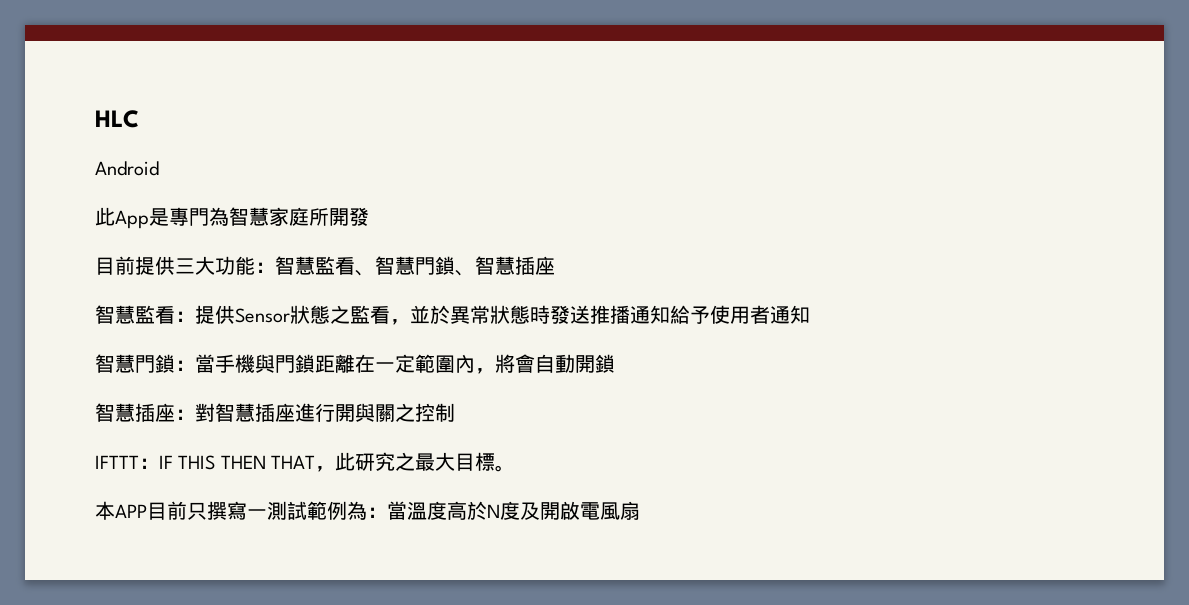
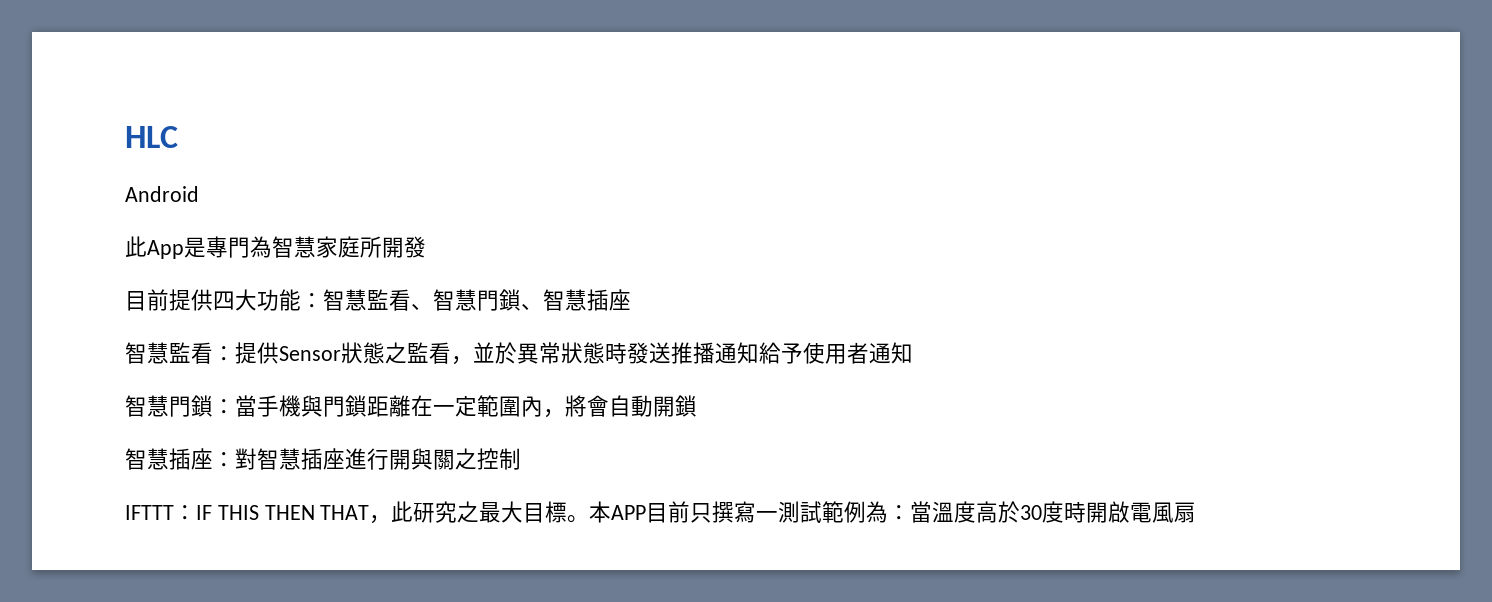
[175,258,195,274] 三 -> [213,291,235,310] 四
(516, 468) // -> (590, 519) none
[487,501,540,520] N度及 -> [1020,501,1087,523] 30度時

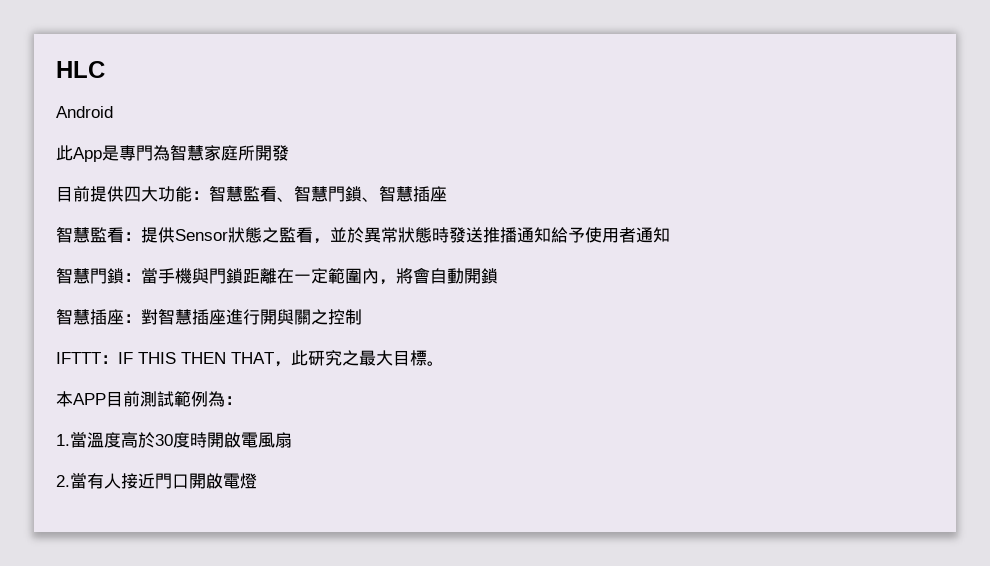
(590, 519) none -> (444, 363) //
[690,501,779,523] 只撰寫一 -> (140, 399) none
(911, 512) none -> [56,434,70,446] // 1.
(1197, 512) none -> [56,473,257,489] // 2.當有人接近門口開啟電燈

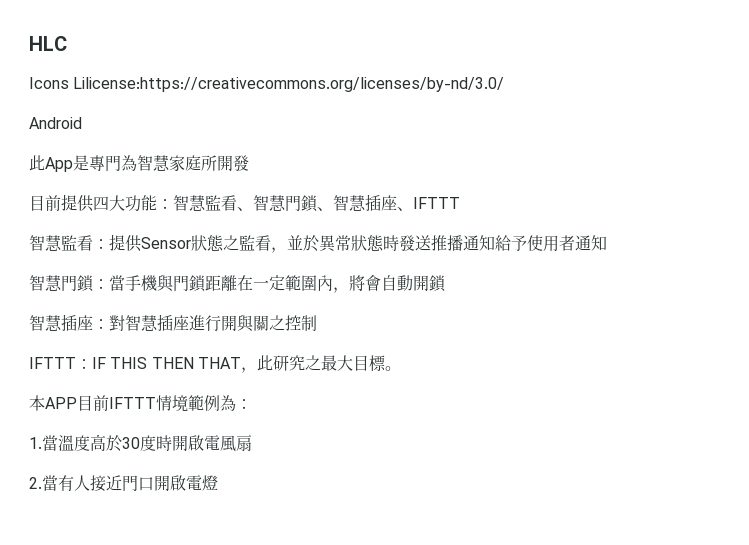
(105, 69) none -> [29,77,505,92] // Icons Lilicense:https://creativecommons.org/licenses/by-nd/3.0/
(447, 194) none -> [397,197,460,211] 、IFTTT
[140,391,174,407] 測試 -> [109,395,188,412] IFTTT情境

